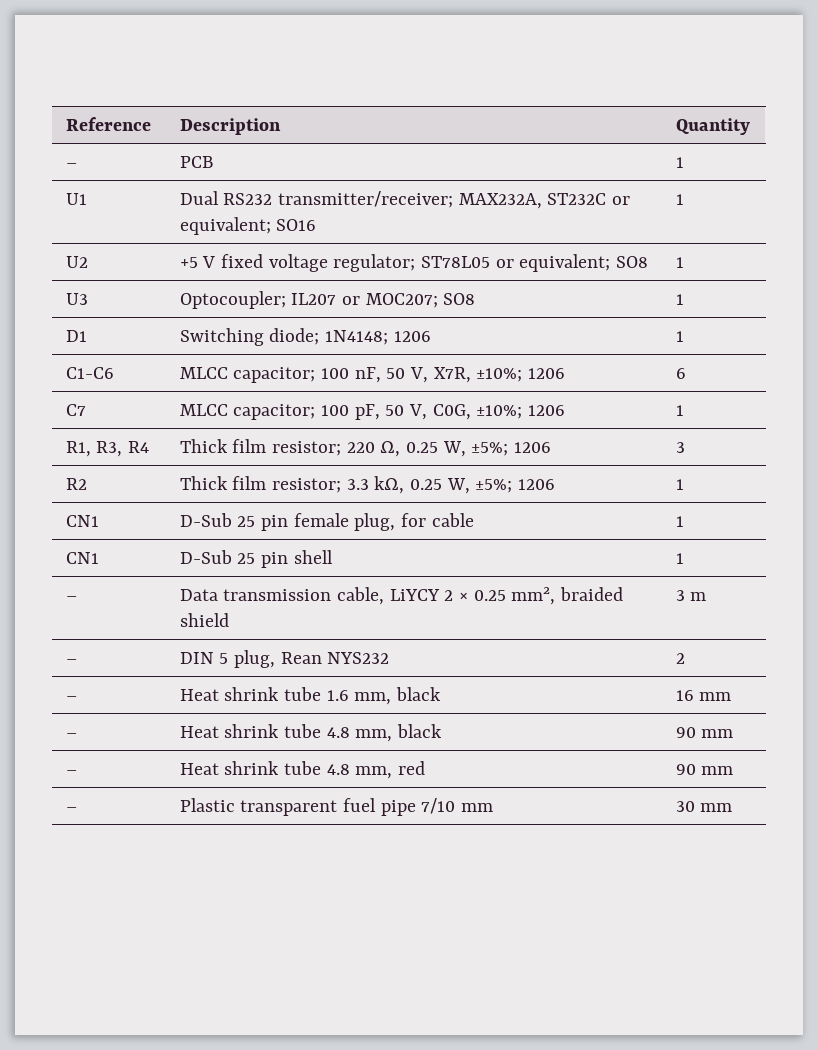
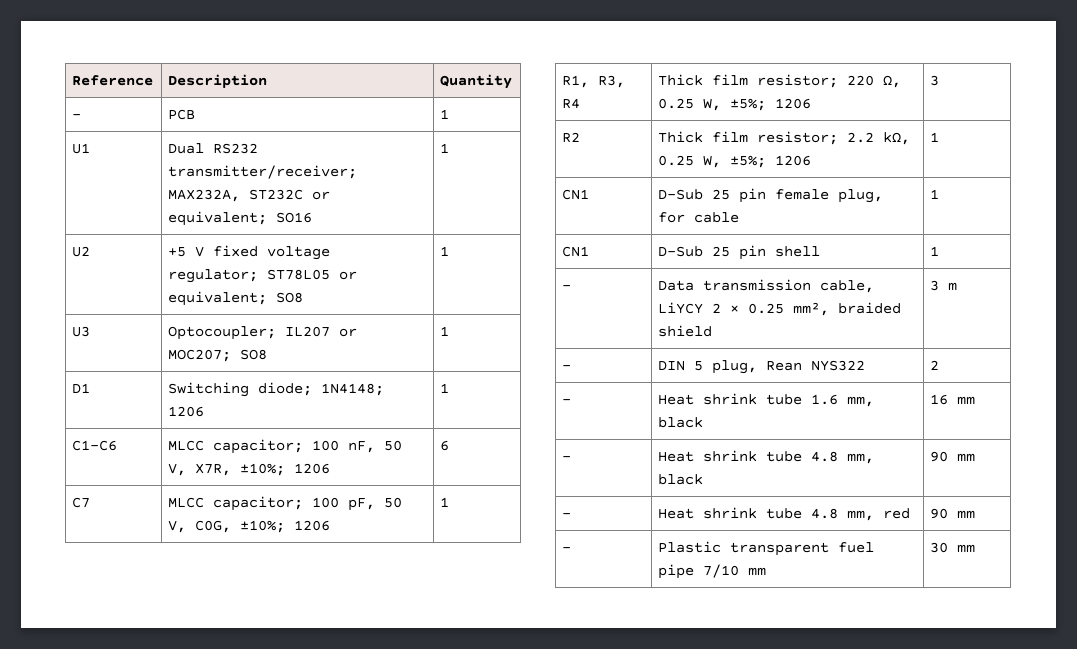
[346,479,369,490] 3.3 -> [847,132,875,143] 2.2
[327,652,390,664] NYS232 -> [811,360,866,371] NYS322

